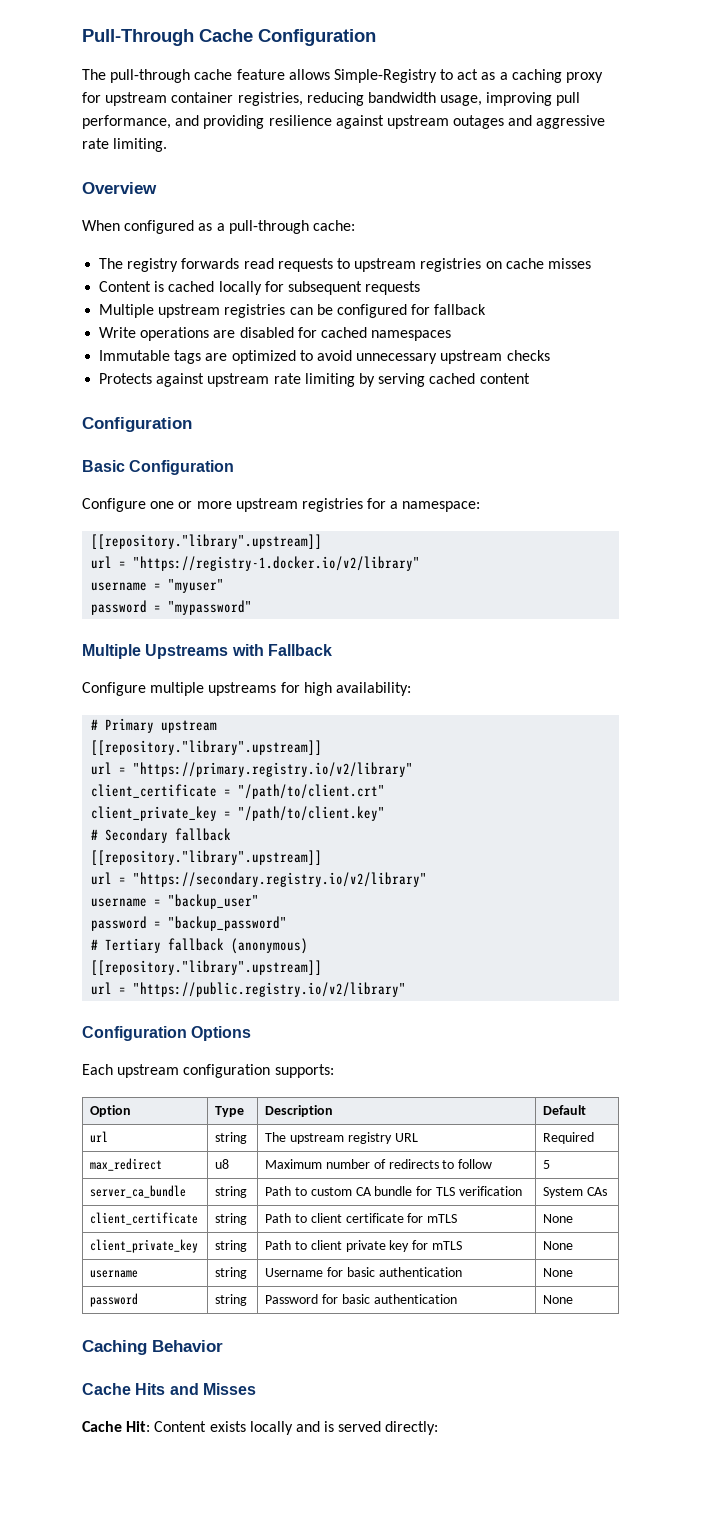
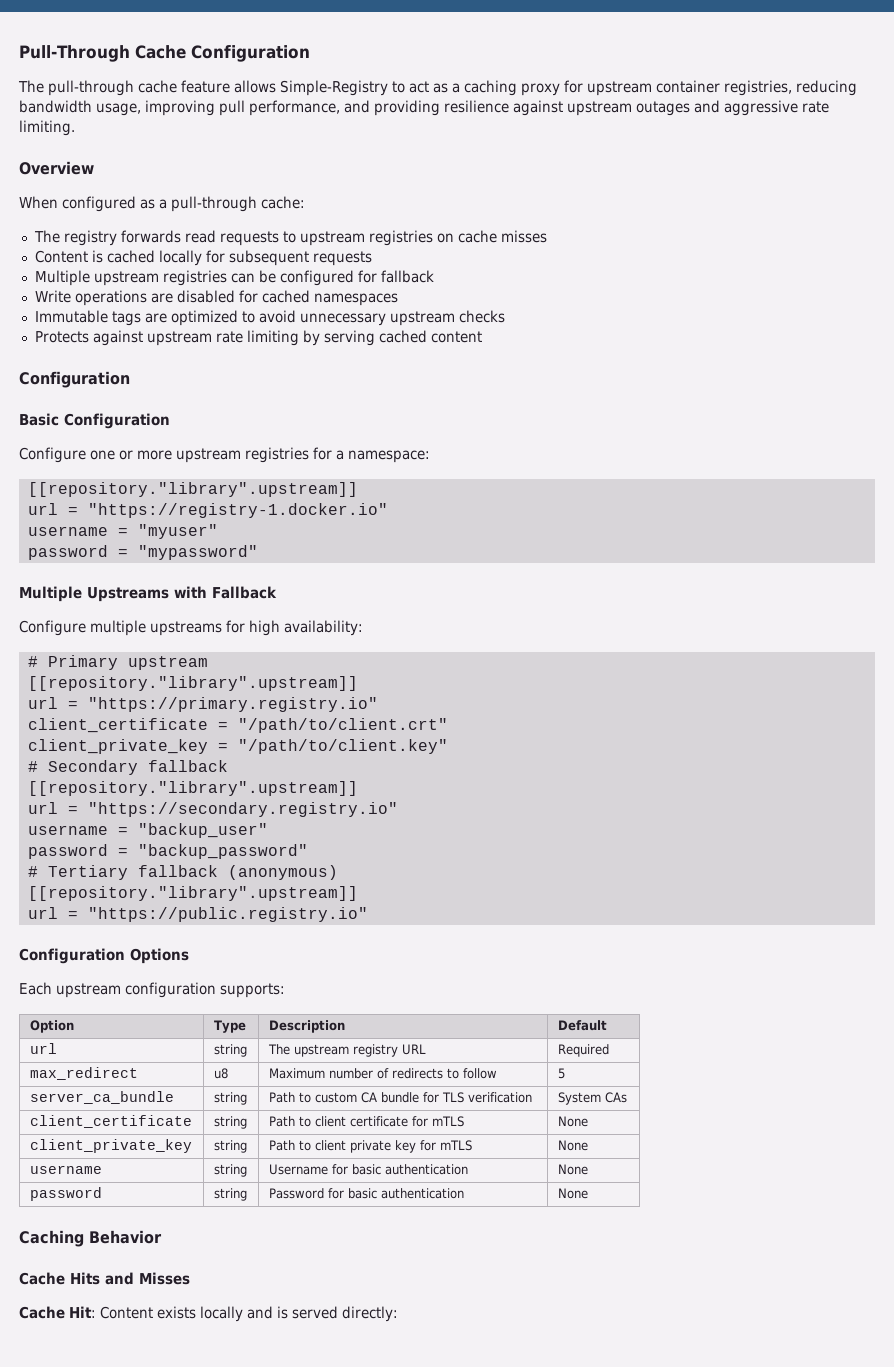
[133,556,421,571] "https://registry-1.docker.io/v2/library" -> [87,503,388,518] "https://registry-1.docker.io"
[133,762,414,777] "https://primary.registry.io/v2/library" -> [87,697,378,712] "https://primary.registry.io"
[133,872,428,887] "https://secondary.registry.io/v2/library" -> [87,802,398,817] "https://secondary.registry.io"
[133,982,407,997] "https://public.registry.io/v2/library" -> [87,907,368,922] "https://public.registry.io"

